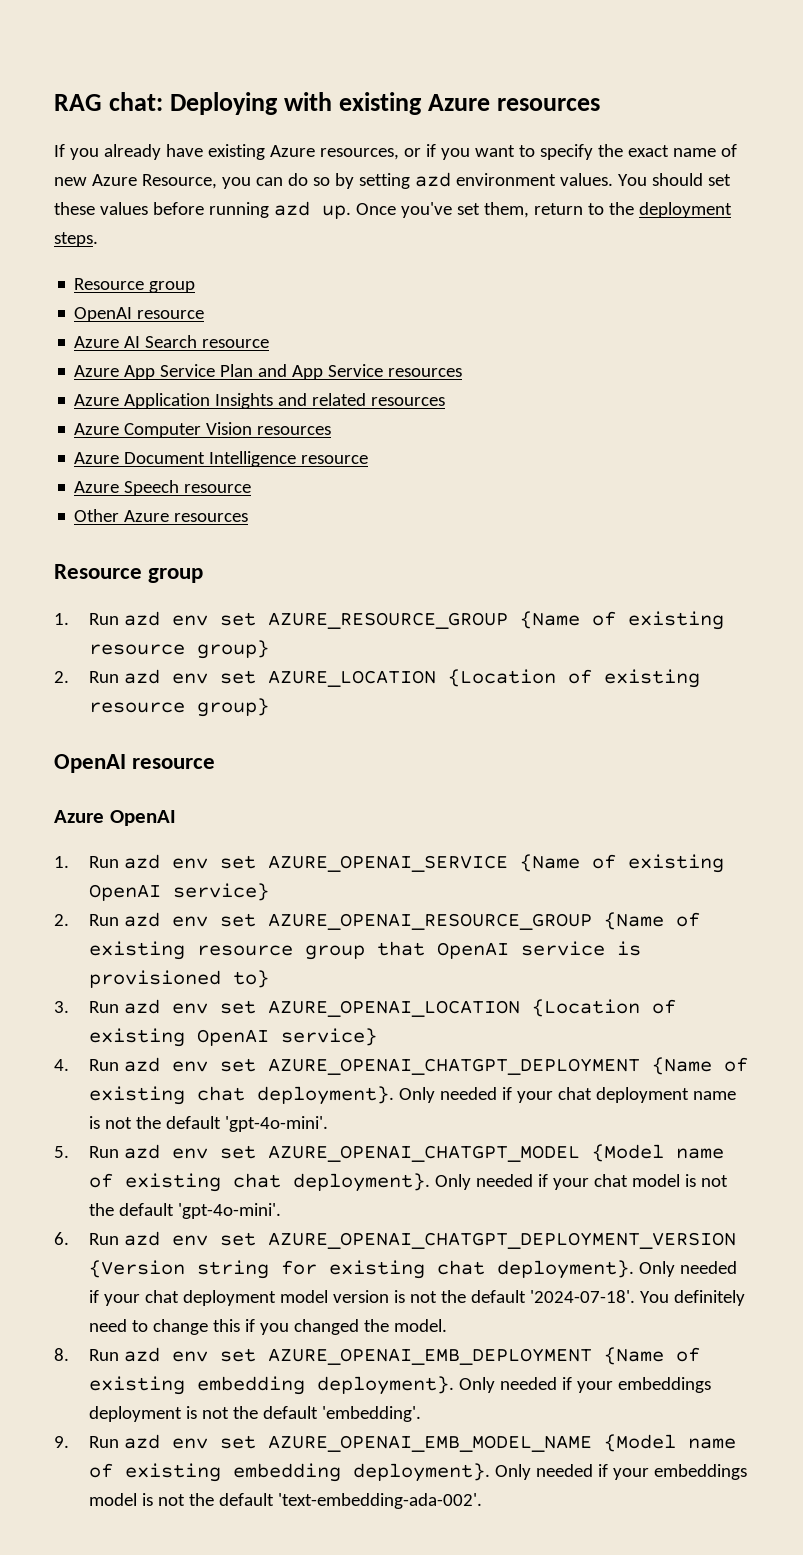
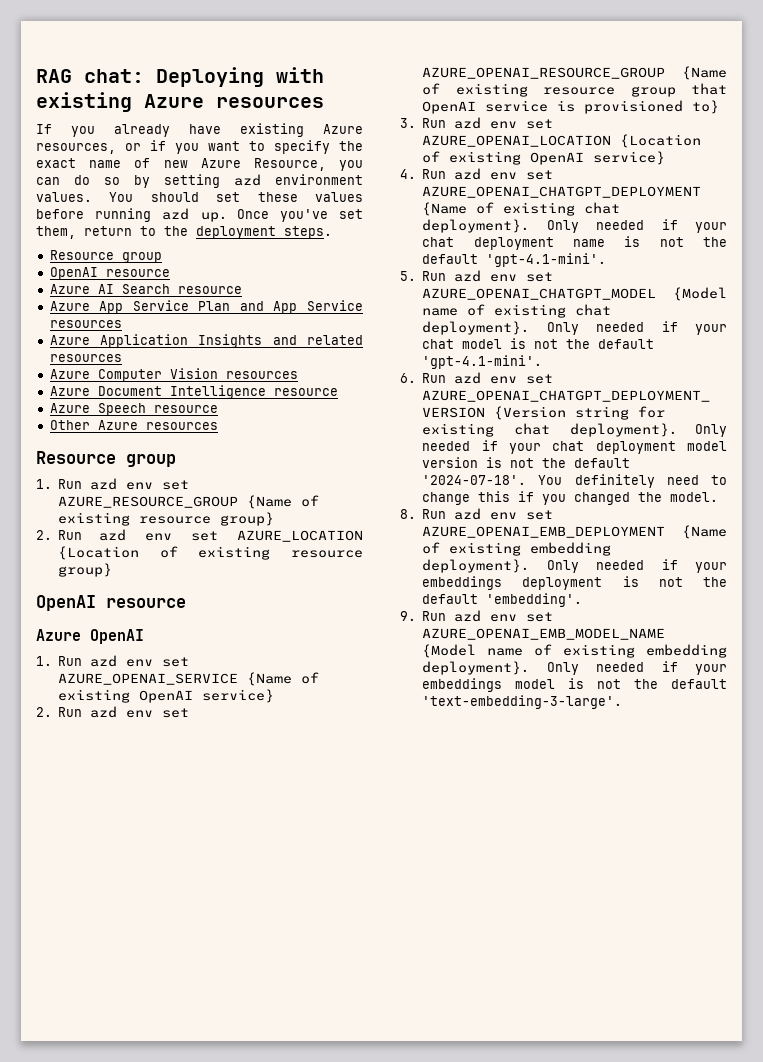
[225,1116,329,1132] 'gpt-4o-mini'. -> [486,253,607,267] 'gpt-4.1-mini'.
[178,1203,282,1219] 'gpt-4o-mini'. -> [422,355,543,369] 'gpt-4.1-mini'.
[278,1493,483,1509] 'text-embedding-ada-002'. -> [422,695,623,709] 'text-embedding-3-large'.

